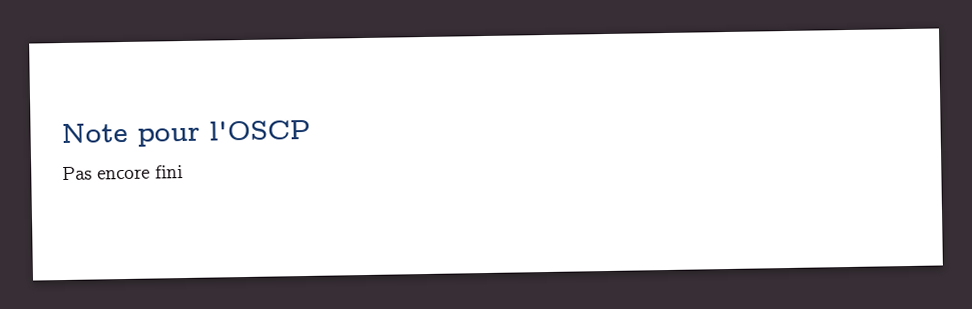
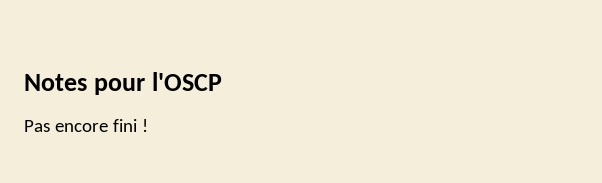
[61,122,128,144] Note -> [24,74,87,91] Notes
(183, 172) none -> [141,119,148,132] !

